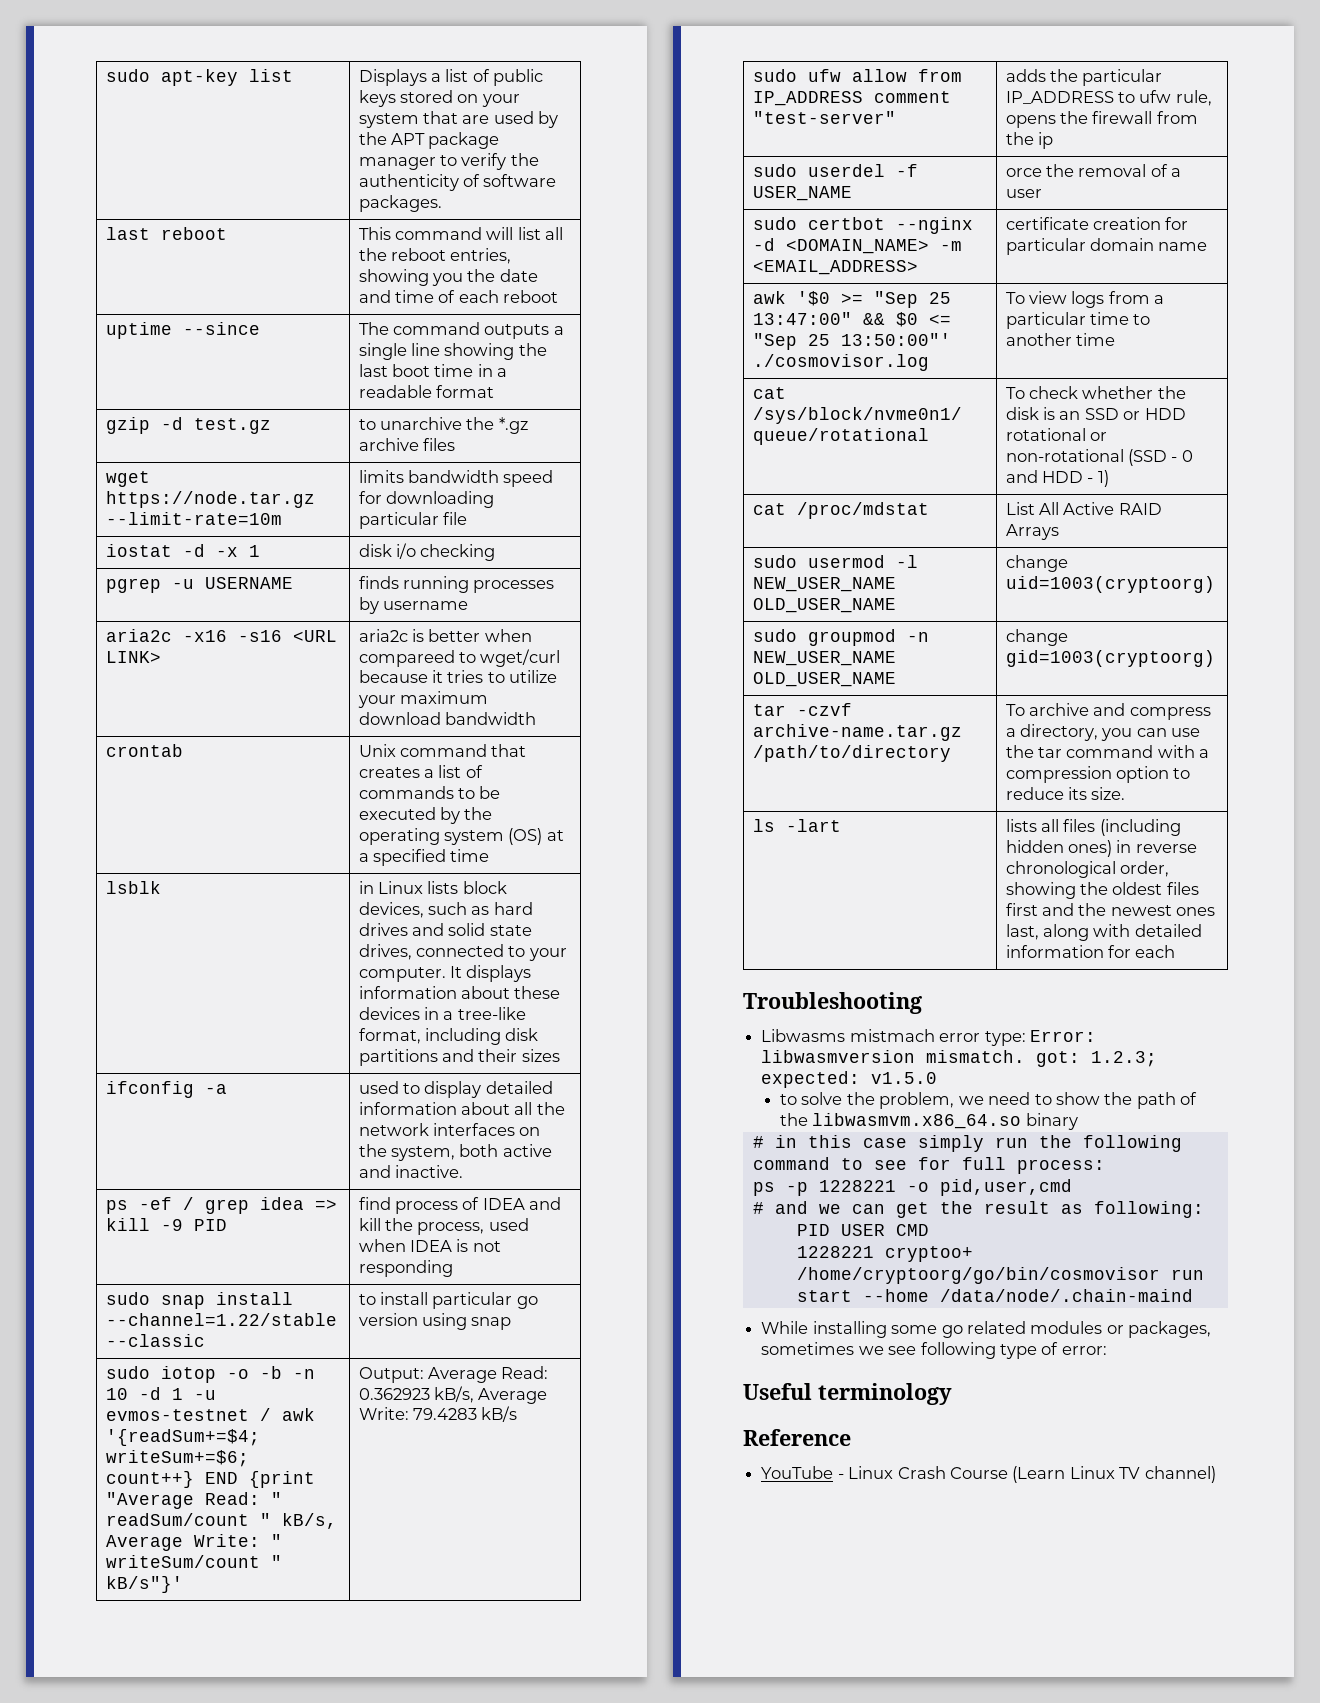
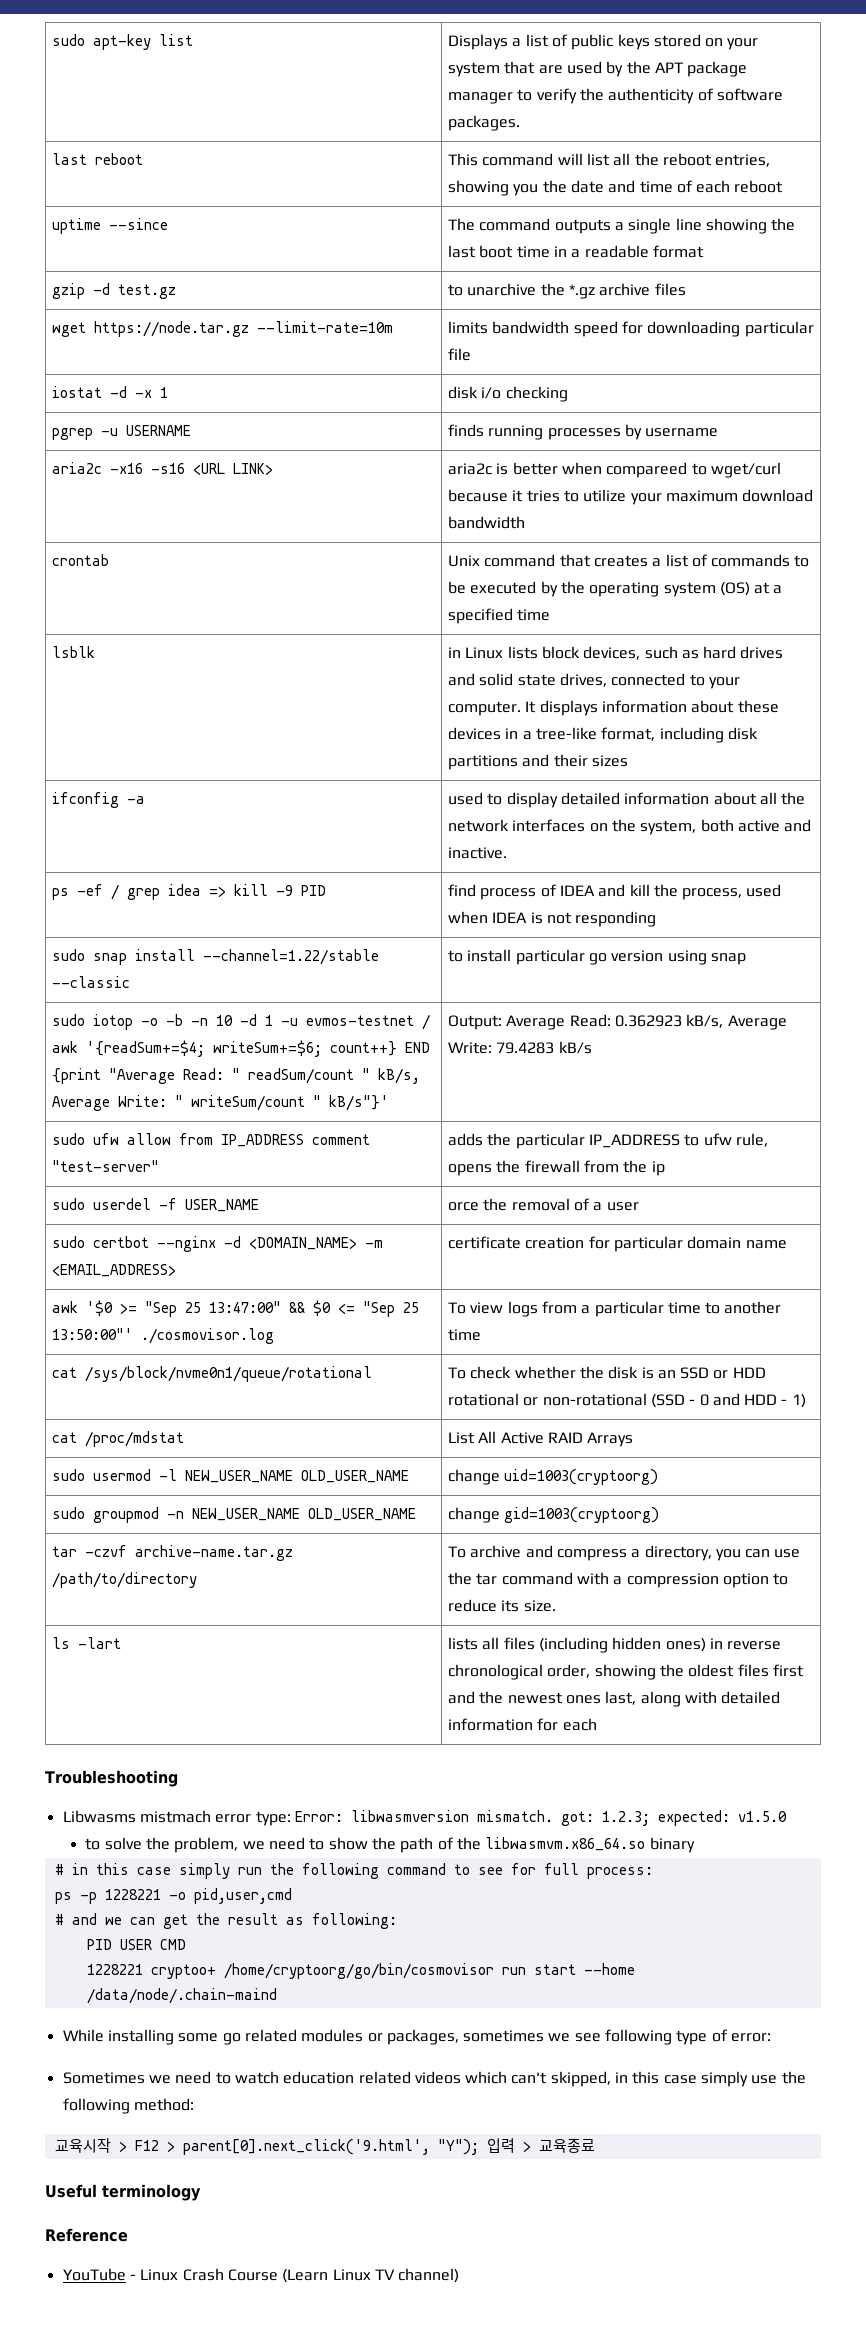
(1107, 1350) none -> [62,2071,806,2087] [62,2098,194,2114] [54,2138,595,2155] // Sometimes we need to watch education related videos which can't skipped, in this case simply use the following method: // 교육시작 > F12 > parent[0].next_click('9.html', "Y"); 입력 > 교육종료

